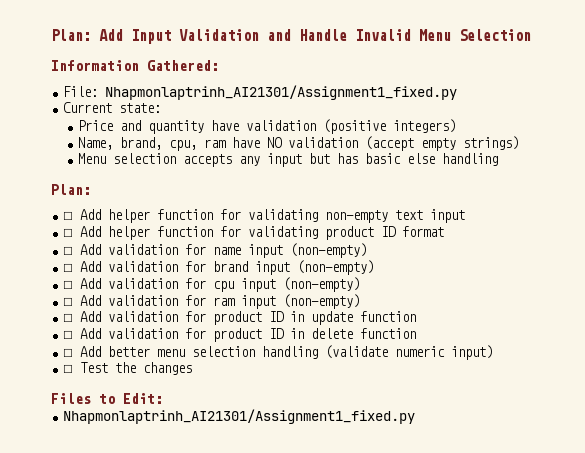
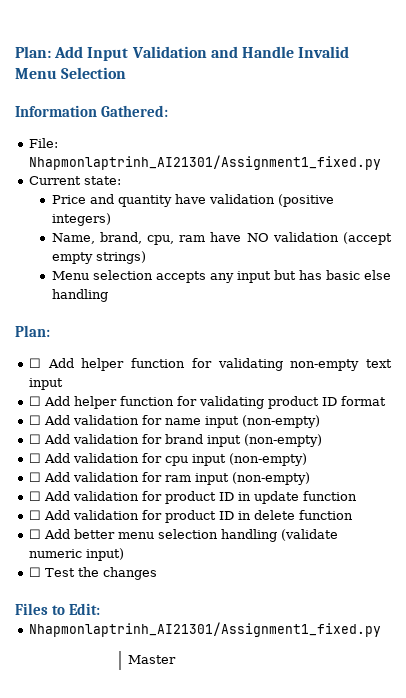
(416, 416) none -> [127,655,176,664] // Master

